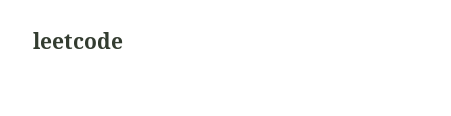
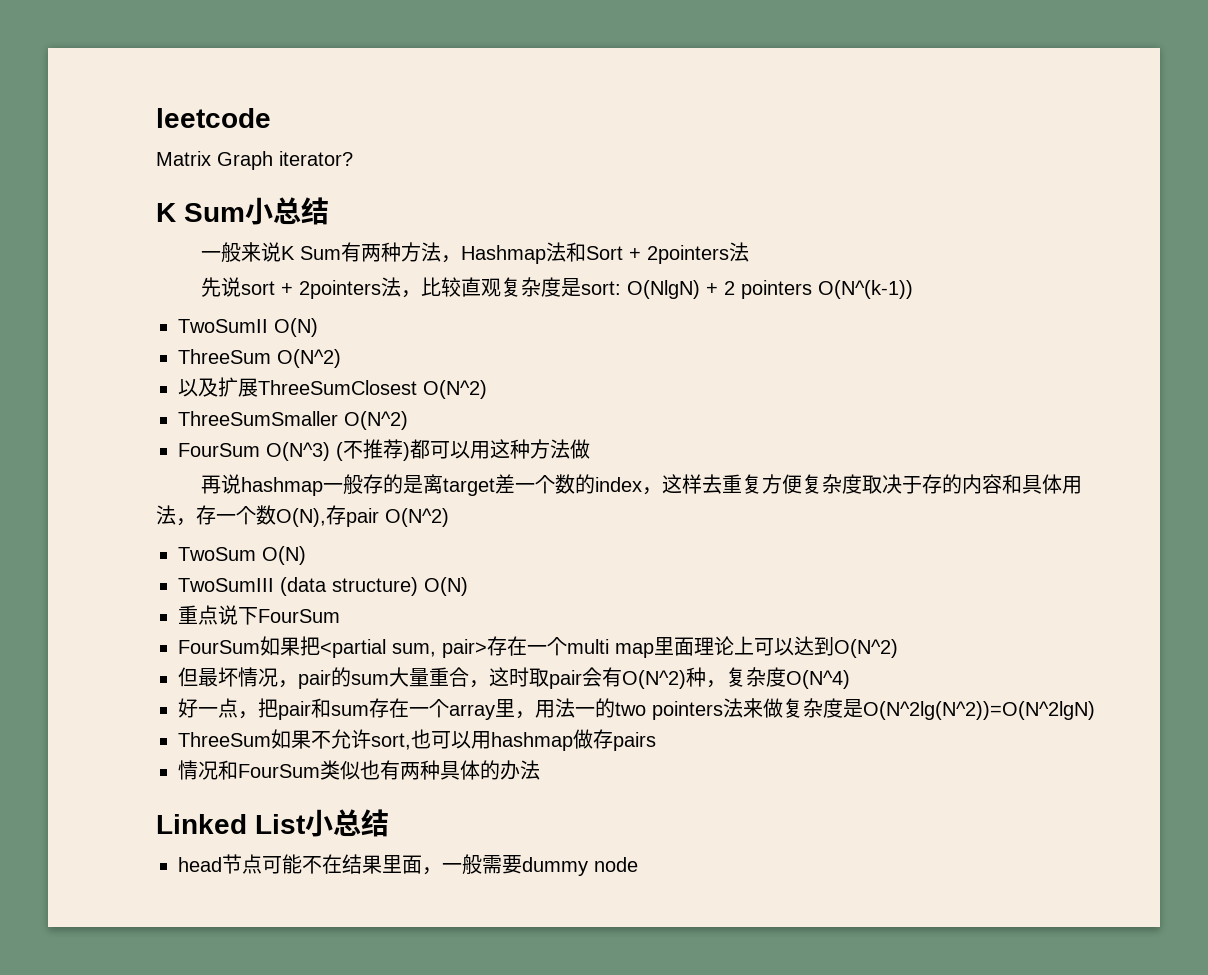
(123, 40) none -> [156,151,353,170] [156,197,329,225] [201,242,750,264] [201,277,914,299] [178,318,318,337] [178,349,341,368] [178,377,487,399] [178,411,408,430] [178,439,590,461] [201,474,1083,496] [156,505,449,527] [178,546,306,565] [178,577,468,596] [178,605,340,625] [178,636,898,658] [178,667,850,689] [178,698,1095,720] [178,729,656,751] [178,760,540,780] [156,809,389,837] [178,854,638,876] // Matrix Graph iterator? // K Sum小总结 // 一般来说K Sum有两种方法，Hashmap法和Sort + 2pointers法 // 先说sort + 2pointers法，比较直观复杂度是sort: O(NlgN) + 2 pointers O(N^(k-1)) // TwoSumII O(N) // ThreeSum O(N^2) // 以及扩展ThreeSumClosest O(N^2) // ThreeSumSmaller O(N^2) // FourSum O(N^3) (不推荐)都可以用这种方法做 // 再说hashmap一般存的是离target差一个数的index，这样去重复方便复杂度取决于存的内容和具体用法，存一个数O(N),存pair O(N^2) // TwoSum O(N) // TwoSumIII (data structure) O(N) // 重点说下FourSum // FourSum如果把<partial sum, pair>存在一个multi map里面理论上可以达到O(N^2) // 但最坏情况，pair的sum大量重合，这时取pair会有O(N^2)种，复杂度O(N^4) // 好一点，把pair和sum存在一个array里，用法一的two pointers法来做复杂度是O(N^2lg(N^2))=O(N^2lgN) // ThreeSum如果不允许sort,也可以用hashmap做存pairs // 情况和FourSum类似也有两种具体的办法 // Linked List小总结 // head节点可能不在结果里面，一般需要dummy node

